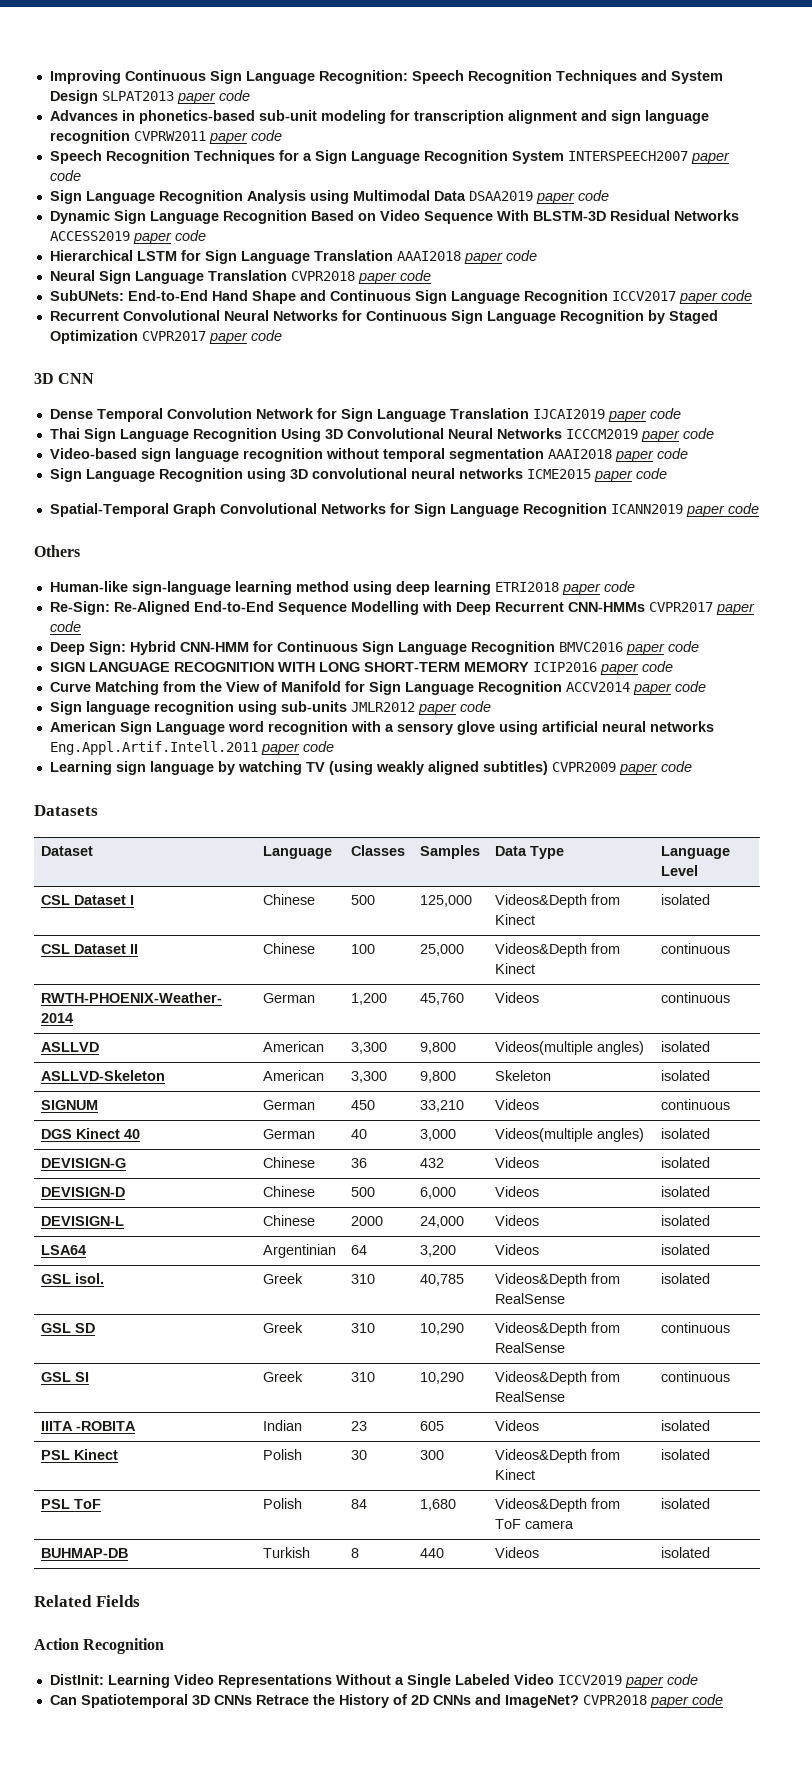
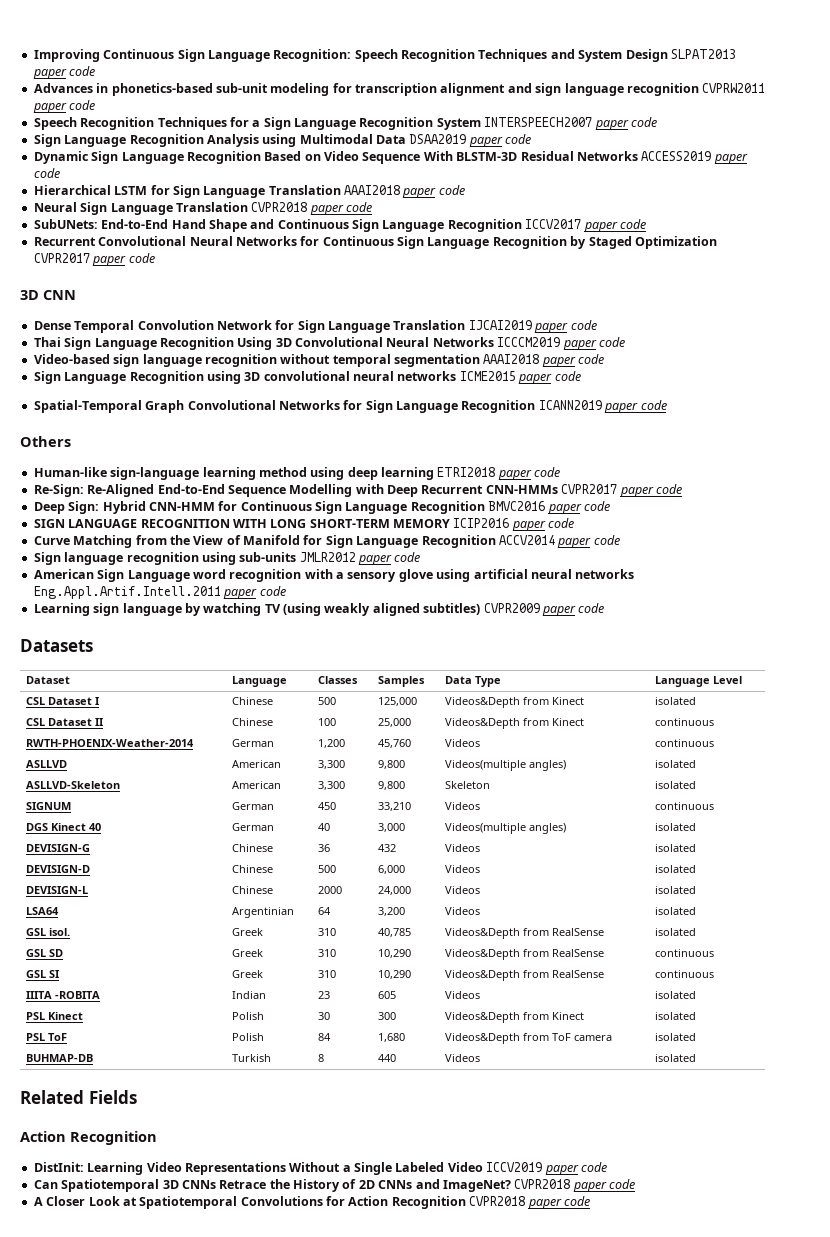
(723, 1699) none -> [33,1196,590,1209] // A Closer Look at Spatiotemporal Convolutions for Action Recognition CVPR2018 paper code

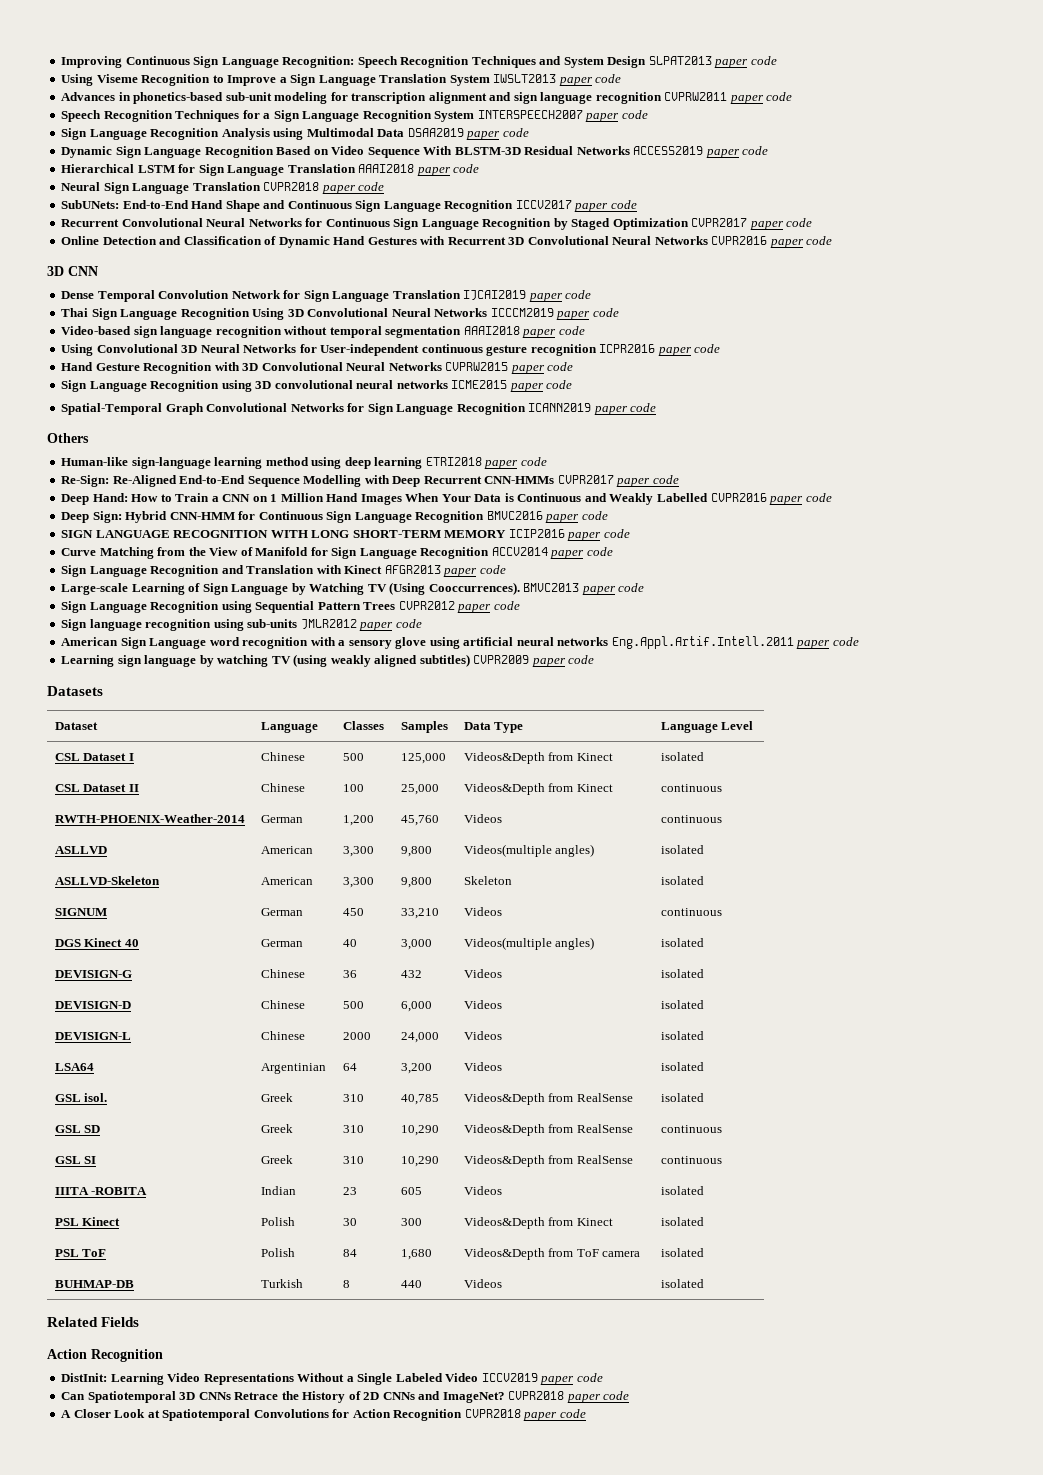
(96, 71) none -> [61,74,622,86] // Using Viseme Recognition to Improve a Sign Language Translation System IWSLT2013 paper code
(155, 258) none -> [61,236,833,248] // Online Detection and Classification of Dynamic Hand Gestures with Recurrent 3D Convolutional Neural Networks CVPR2016 paper code
(605, 359) none -> [61,344,721,356] [61,362,574,374] // Using Convolutional 3D Neural Networks for User-independent continuous gesture recognition ICPR2016 paper code // Hand Gesture Recognition with 3D Convolutional Neural Networks CVPRW2015 paper code
(682, 489) none -> [61,493,832,505] // Deep Hand: How to Train a CNN on 1 Million Hand Images When Your Data is Continuous and Weakly Labelled CVPR2016 paper code
(620, 540) none -> [61,565,506,577] [61,582,645,595] [61,601,520,613] // Sign Language Recognition and Translation with Kinect AFGR2013 paper code // Large-scale Learning of Sign Language by Watching TV (Using Cooccurrences). BMVC2013 paper code // Sign Language Recognition using Sequential Pattern Trees CVPR2012 paper code

